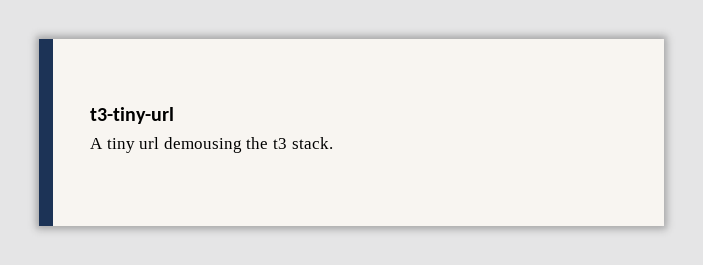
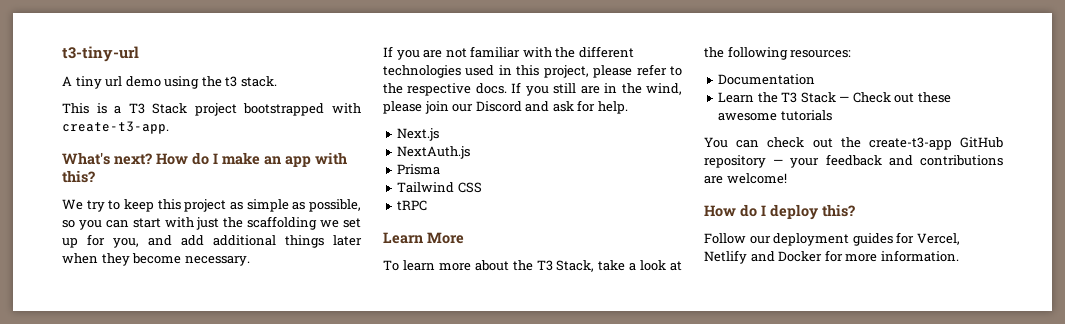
[163,137,242,153] demousing -> [125,76,200,89] demo using
(333, 143) none -> [62,103,361,116] [62,121,169,134] [62,152,347,167] [62,170,95,183] [62,199,361,212] [62,216,361,230] [62,234,362,248] [62,253,250,266] [383,46,634,60] [383,64,682,78] [383,82,682,96] [383,100,628,114] [397,128,440,141] [397,146,471,159] [397,164,441,175] [397,182,482,193] [397,200,428,211] [383,232,464,244] [383,260,682,272] [704,46,852,60] [718,74,816,85] [718,92,951,103] [718,110,832,121] [704,137,1003,150] [704,154,1003,168] [704,173,787,184] [704,204,855,220] [704,232,960,246] [704,250,959,264] // This is a T3 Stack project bootstrapped with create-t3-app. // What's next? How do I make an app with this? // We try to keep this project as simple as possible, so you can start with just the scaffolding we set up for you, and add additional things later when they become necessary. // If you are not familiar with the different technologies used in this project, please refer to the respective docs. If you still are in the wind, please join our Discord and ask for help. // Next.js // NextAuth.js // Prisma // Tailwind CSS // tRPC // Learn More // To learn more about the T3 Stack, take a look at the following resources: // Documentation // Learn the T3 Stack — Check out these awesome tutorials // You can check out the create-t3-app GitHub repository — your feedback and contributions are welcome! // How do I deploy this? // Follow our deployment guides for Vercel, Netlify and Docker for more information.

